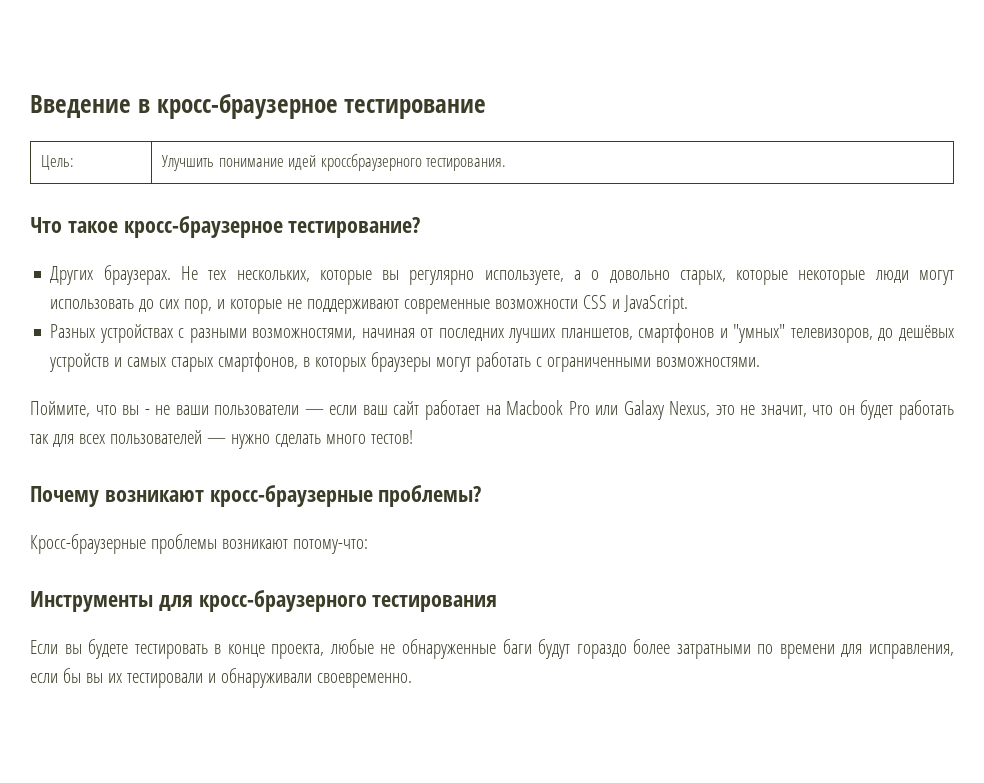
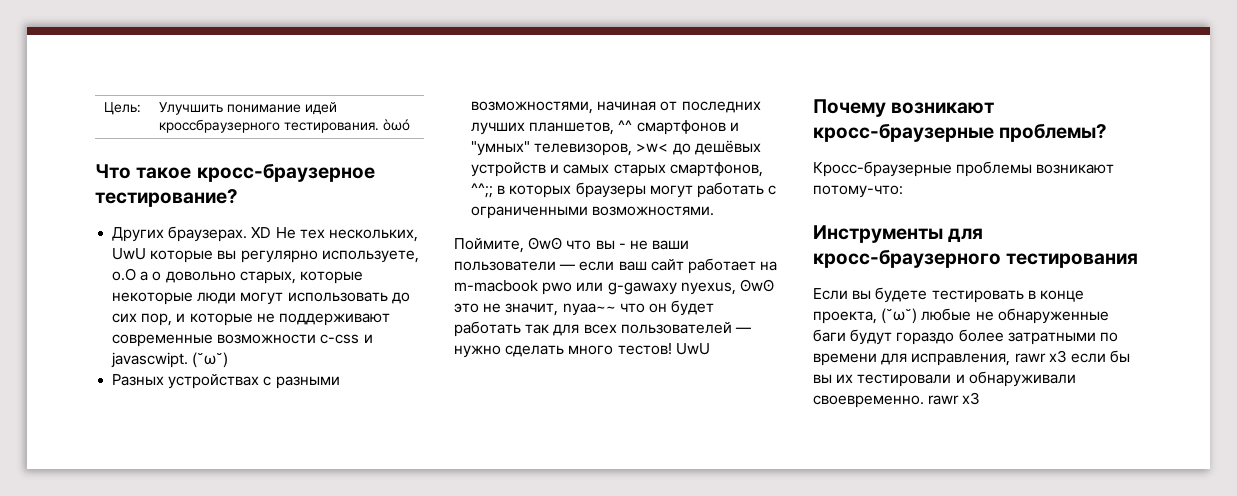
[30,94,487,119] Введение в кросс-браузерное тестирование // -> (103, 108) none
(507, 164) none -> [382,119,410,131] òωó
(171, 275) none -> [251,227,272,238] XD
(310, 276) none -> [112,248,147,260] UwU
(564, 277) none -> [112,268,137,281] o.O
[583,295,689,314] CSS и JavaScript. -> [320,334,373,344] [111,352,229,368] c-css и javascwipt. (˘ω˘)
(633, 334) none -> [618,120,633,131] ^^
(873, 335) none -> [636,143,669,152] >w<
(299, 362) none -> [471,183,494,198] ^^;;
(90, 409) none -> [528,237,563,250] ʘwʘ
[506,400,711,420] Macbook Pro или Galaxy Nexus, -> [454,279,774,295] m-macbook pwo или g-gawaxy nyexus, ʘwʘ
(807, 411) none -> [562,303,616,316] nyaa~~
(413, 437) none -> [675,343,710,355] UwU
(325, 651) none -> [881,308,918,324] (˘ω˘)
(954, 651) none -> [1014,350,1067,363] rawr x3
(412, 680) none -> [928,392,981,405] rawr x3

